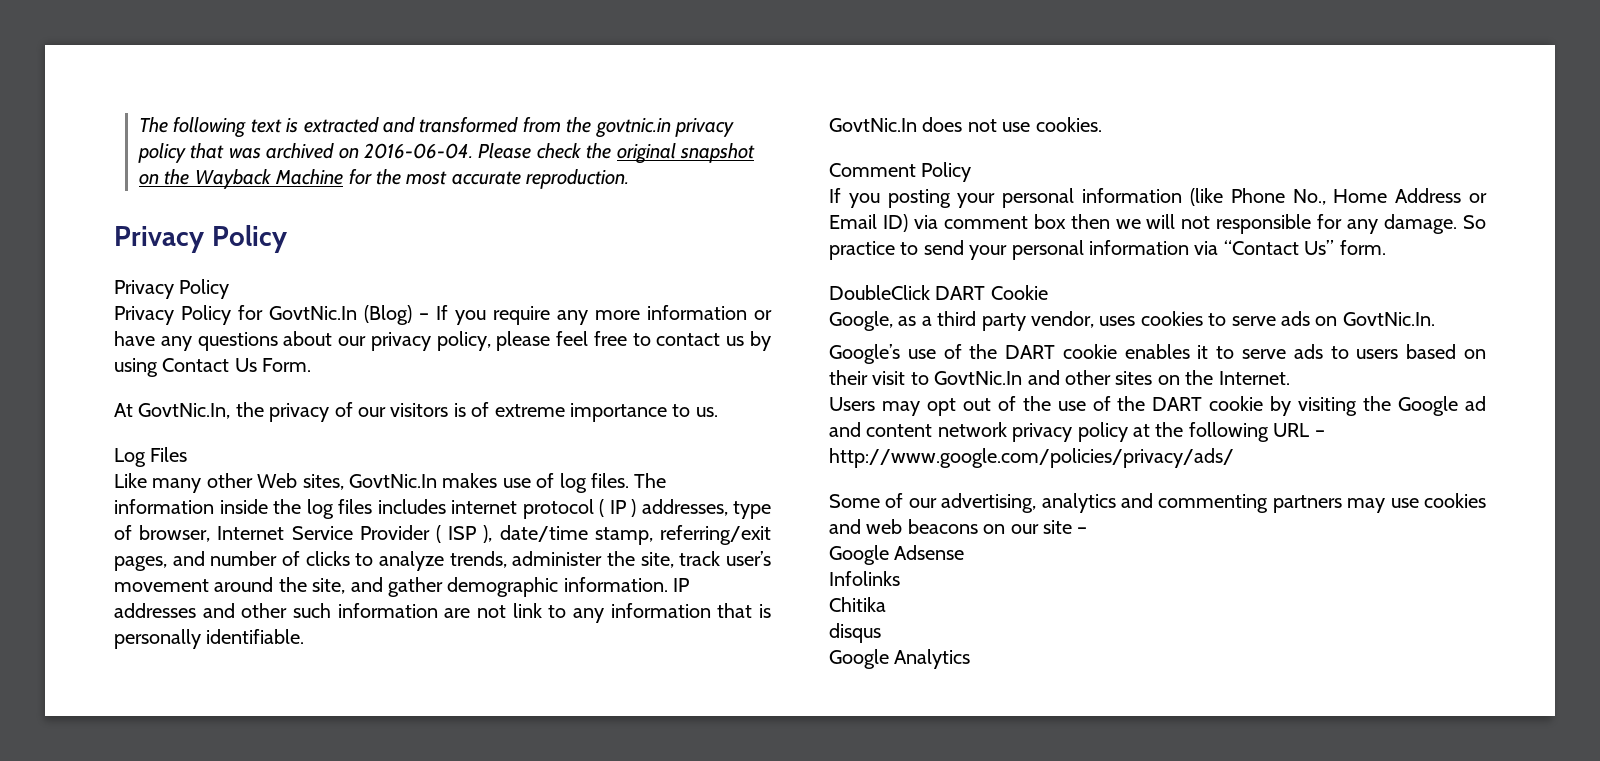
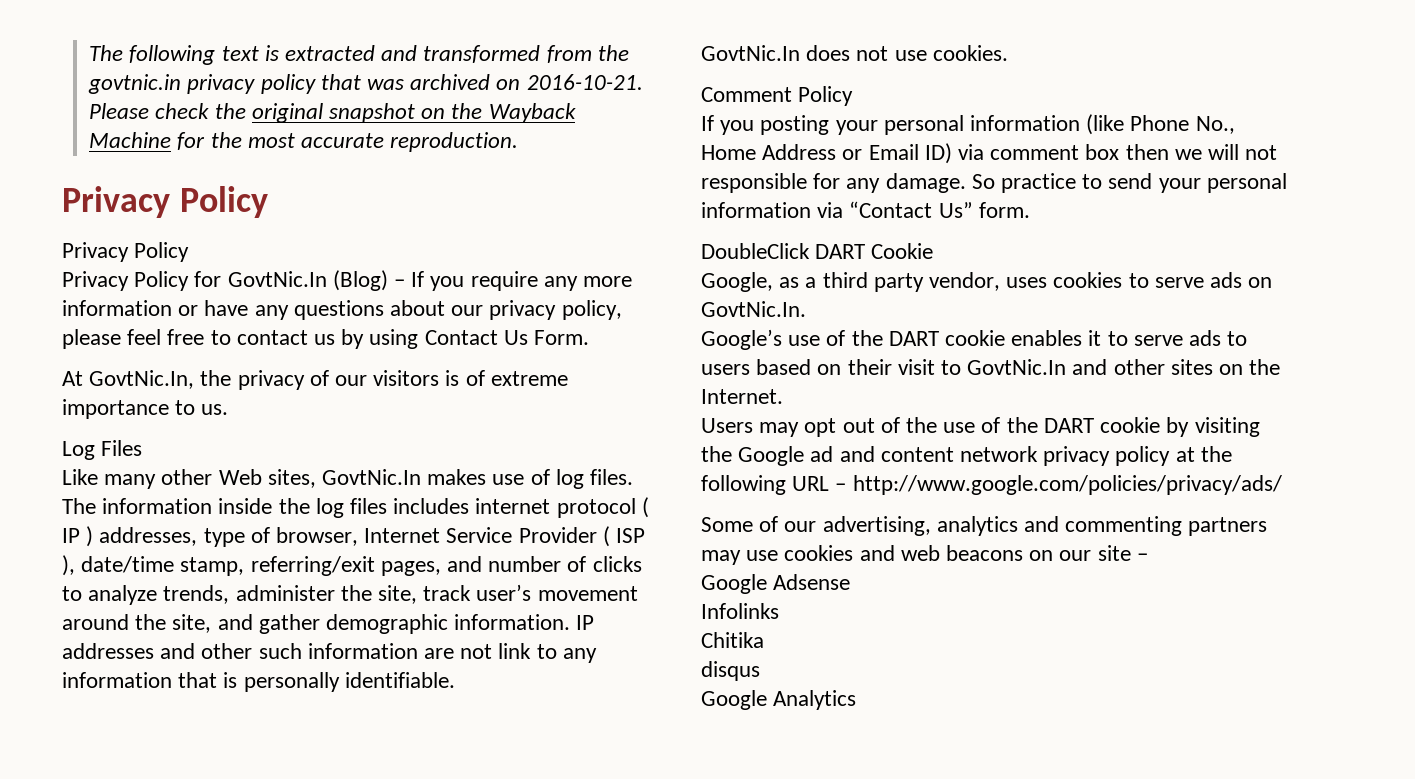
[363,143,473,159] 2016-06-04. -> [526,74,643,90] 2016-10-21.

